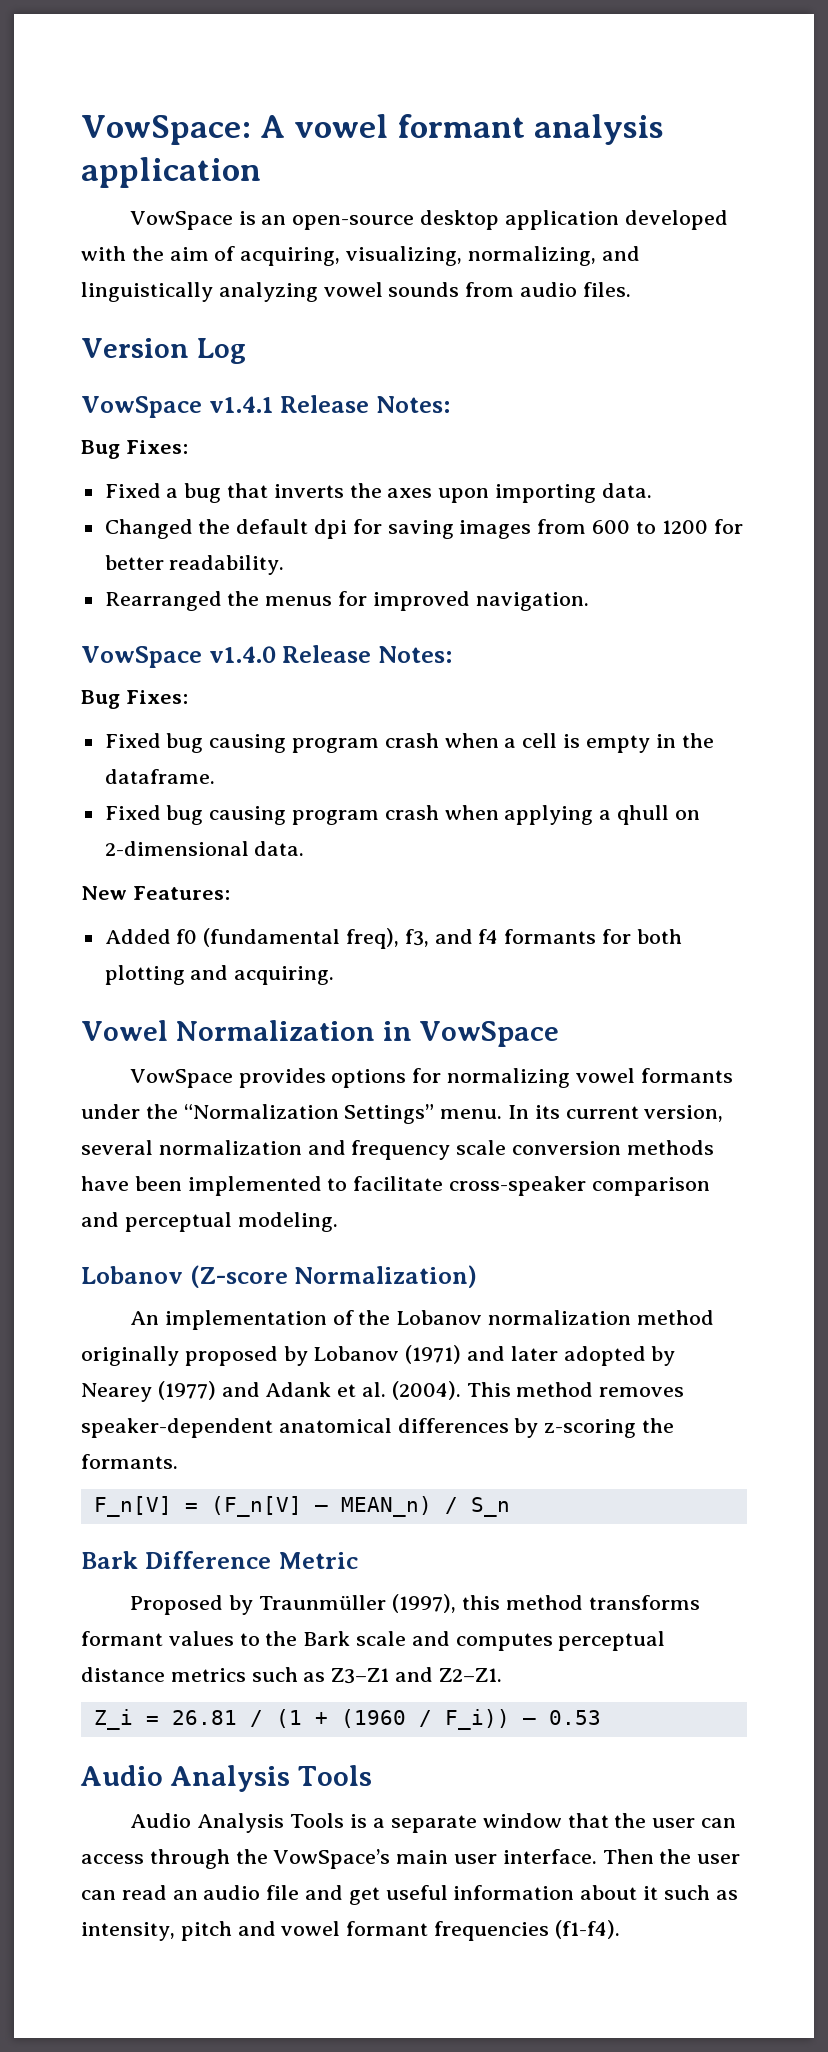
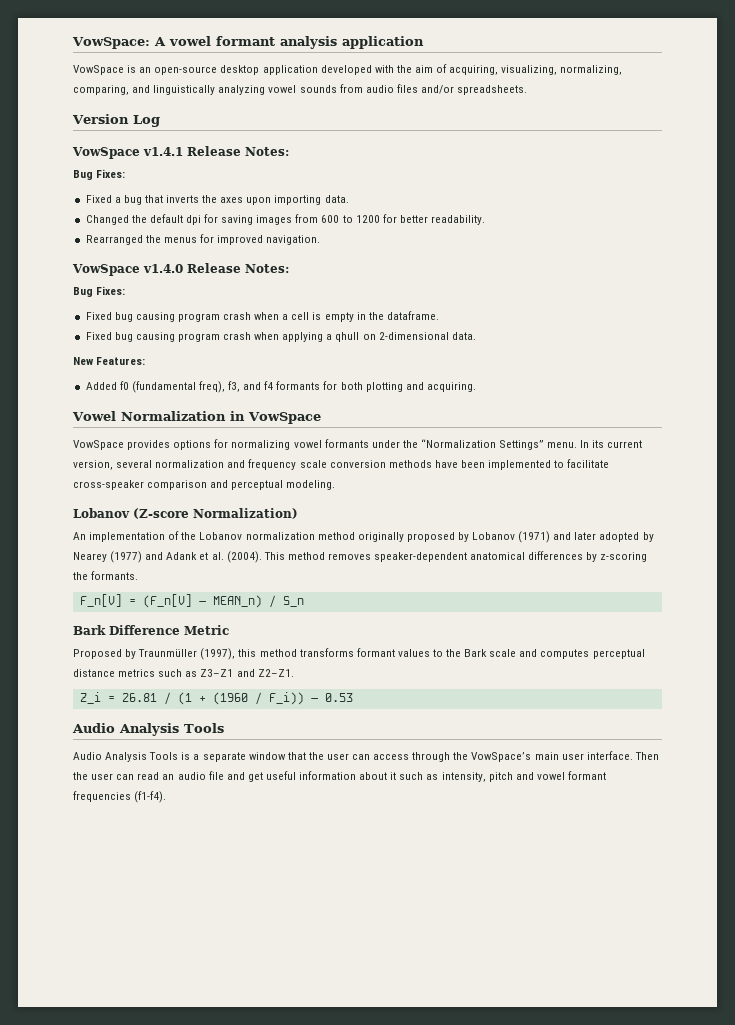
(596, 256) none -> [73,85,129,95] comparing,
[582,282,631,297] files. -> [396,84,528,95] files and/or spreadsheets.

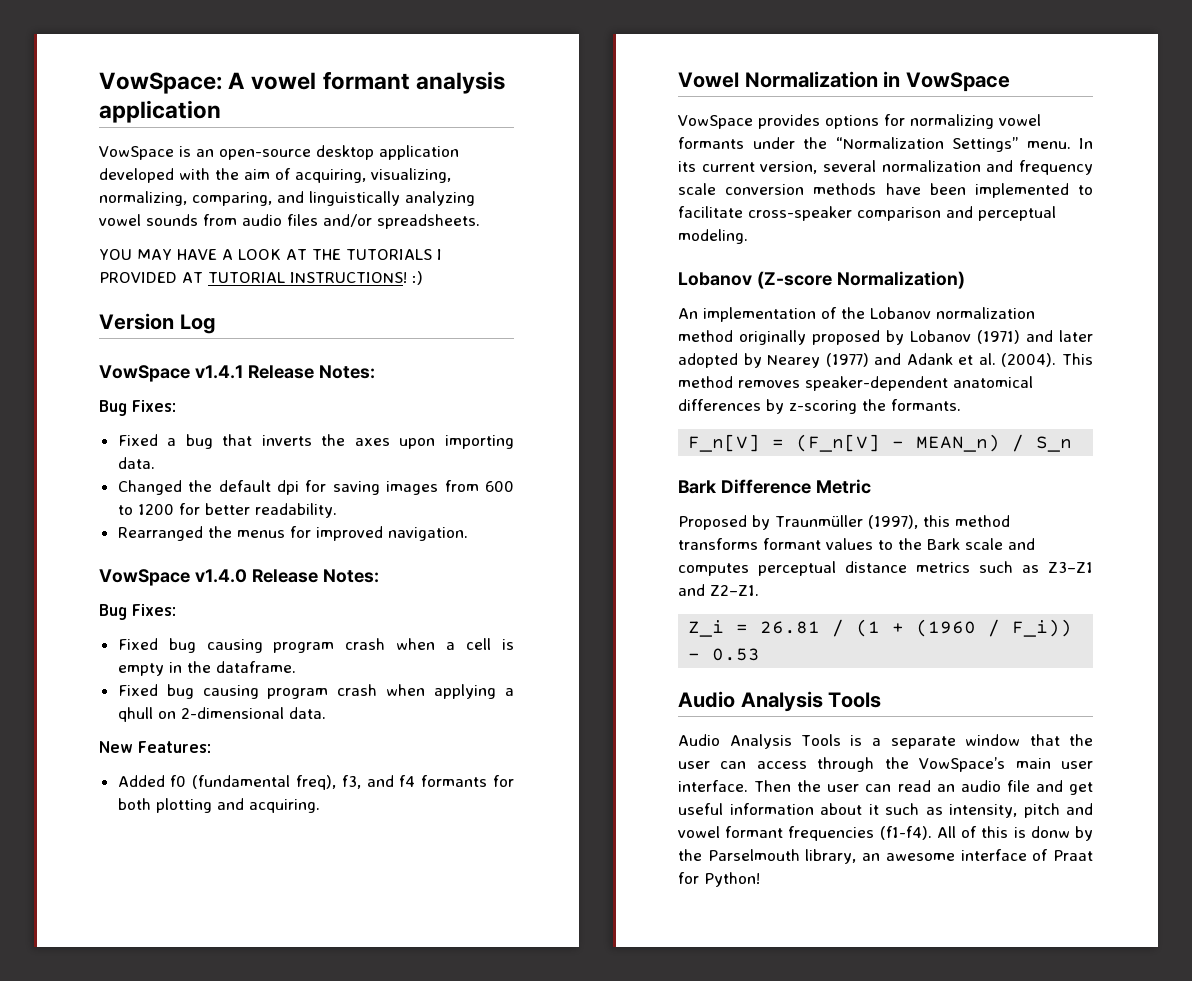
(528, 90) none -> [99,249,442,260] [99,271,423,285] // YOU MAY HAVE A LOOK AT THE TUTORIALS I PROVIDED AT TUTORIAL INSTRUCTIONS! :)
(167, 797) none -> [936,826,1093,841] [678,849,1093,864] [678,872,760,887] All of this is donw by the Parselmouth library, an awesome interface of Praat for Python!

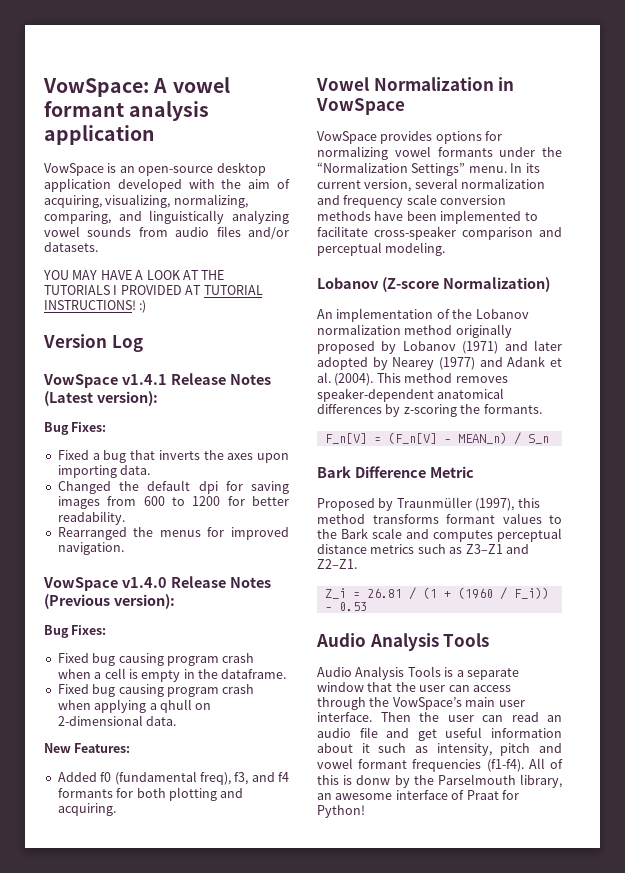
[377,214,480,229] spreadsheets. -> [44,242,98,252] datasets.
[318,365,375,379] Notes: -> [229,374,271,385] [44,391,158,406] Notes (Latest version):
[322,569,379,583] Notes: -> [229,577,271,588] [44,594,175,609] Notes (Previous version):

